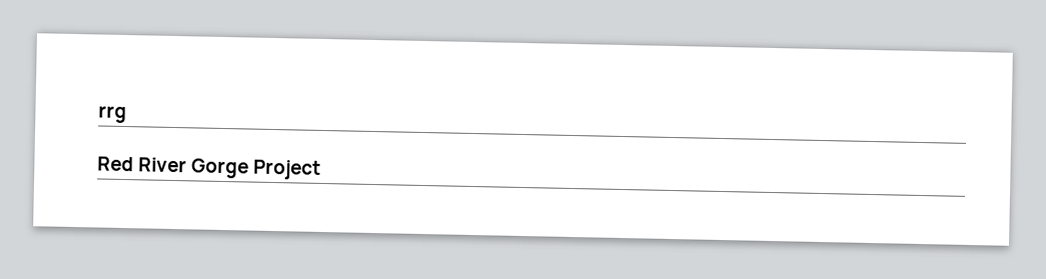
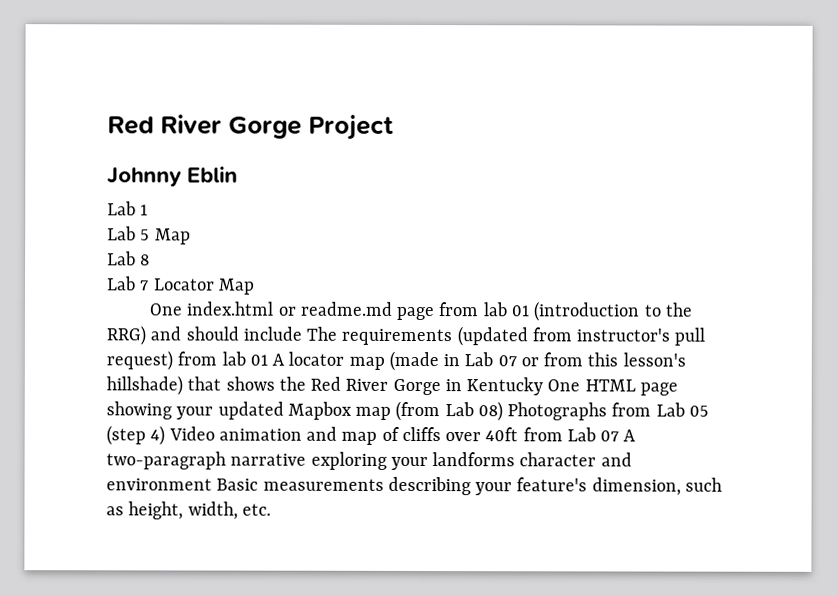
[98,105,127,124] rrg // -> (107, 125) none
(322, 169) none -> [107,166,238,187] [107,201,149,216] [107,226,191,245] [107,251,151,266] [107,276,255,295] [149,301,692,322] [106,325,706,347] [106,350,686,372] [106,375,678,396] [106,400,709,422] [106,425,637,446] [106,451,632,471] [106,476,722,496] [106,501,271,520] // Johnny Eblin // Lab 1 // Lab 5 Map // Lab 8 // Lab 7 Locator Map // One index.html or readme.md page from lab 01 (introduction to the RRG) and should include The requirements (updated from instructor's pull request) from lab 01 A locator map (made in Lab 07 or from this lesson's hillshade) that shows the Red River Gorge in Kentucky One HTML page showing your updated Mapbox map (from Lab 08) Photographs from Lab 05 (step 4) Video animation and map of cliffs over 40ft from Lab 07 A two-paragraph narrative exploring your landforms character and environment Basic measurements describing your feature's dimension, such as height, width, etc.

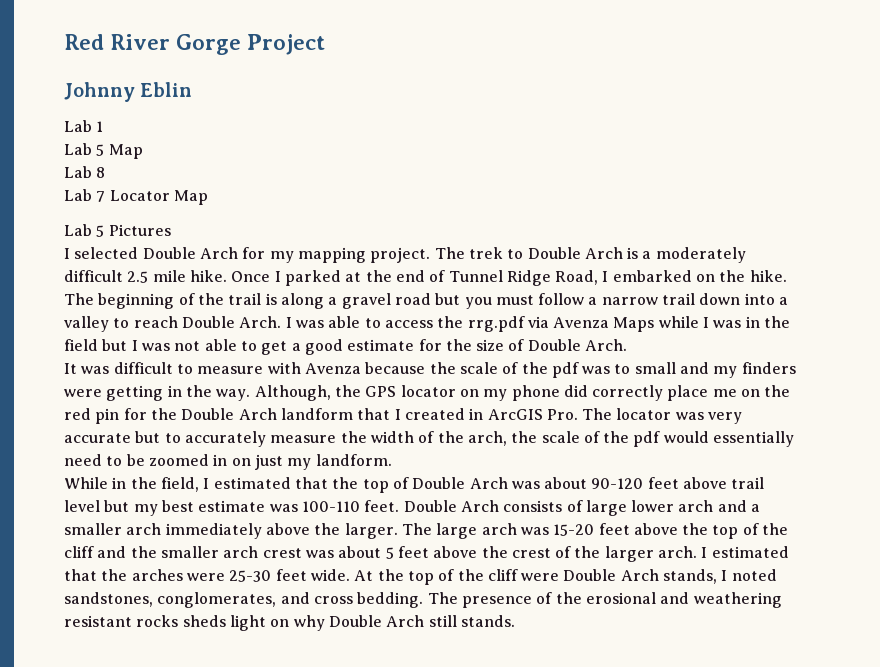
[149,301,692,322] [106,325,706,347] [106,350,686,372] [106,375,678,396] [106,400,709,422] [106,425,637,446] [106,451,632,471] [106,476,722,496] [106,501,271,520] One index.html or readme.md page from lab 01 (introduction to the RRG) and should include The requirements (updated from instructor's pull request) from lab 01 A locator map (made in Lab 07 or from this lesson's hillshade) that shows the Red River Gorge in Kentucky One HTML page showing your updated Mapbox map (from Lab 08) Photographs from Lab 05 (step 4) Video animation and map of cliffs over 40ft from Lab 07 A two-paragraph narrative exploring your landforms character and environment Basic measurements describing your feature's dimension, such as height, width, etc. -> [64,224,171,237] [64,247,746,263] [64,270,787,286] [64,293,789,309] [64,316,791,332] [64,339,628,355] [64,362,796,378] [64,385,791,401] [64,408,743,424] [64,431,795,447] [64,454,392,470] [64,477,765,493] [64,500,761,516] [64,523,789,539] [64,546,789,562] [64,569,777,585] [64,592,782,608] [64,615,515,631] Lab 5 Pictures // I selected Double Arch for my mapping project. The trek to Double Arch is a moderately difficult 2.5 mile hike. Once I parked at the end of Tunnel Ridge Road, I embarked on the hike. The beginning of the trail is along a gravel road but you must follow a narrow trail down into a valley to reach Double Arch. I was able to access the rrg.pdf via Avenza Maps while I was in the field but I was not able to get a good estimate for the size of Double Arch. // It was difficult to measure with Avenza because the scale of the pdf was to small and my finders were getting in the way. Although, the GPS locator on my phone did correctly place me on the red pin for the Double Arch landform that I created in ArcGIS Pro. The locator was very accurate but to accurately measure the width of the arch, the scale of the pdf would essentially need to be zoomed in on just my landform. // While in the field, I estimated that the top of Double Arch was about 90-120 feet above trail level but my best estimate was 100-110 feet. Double Arch consists of large lower arch and a smaller arch immediately above the larger. The large arch was 15-20 feet above the top of the cliff and the smaller arch crest was about 5 feet above the crest of the larger arch. I estimated that the arches were 25-30 feet wide. At the top of the cliff were Double Arch stands, I noted sandstones, conglomerates, and cross bedding. The presence of the erosional and weathering resistant rocks sheds light on why Double Arch still stands.

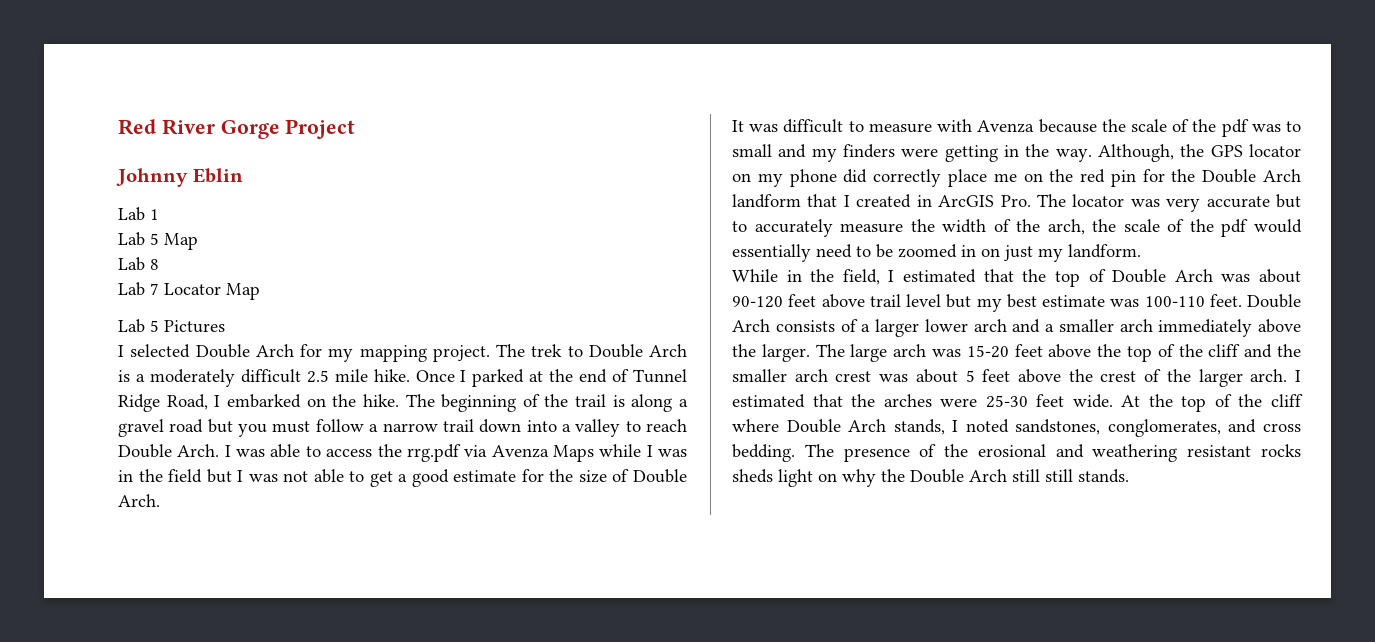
[585,500,627,516] large -> [861,319,919,337] a larger
[521,573,560,581] were -> [732,419,779,432] where
(325, 623) none -> [881,469,905,482] the
(457, 621) none -> [1045,469,1073,482] still

